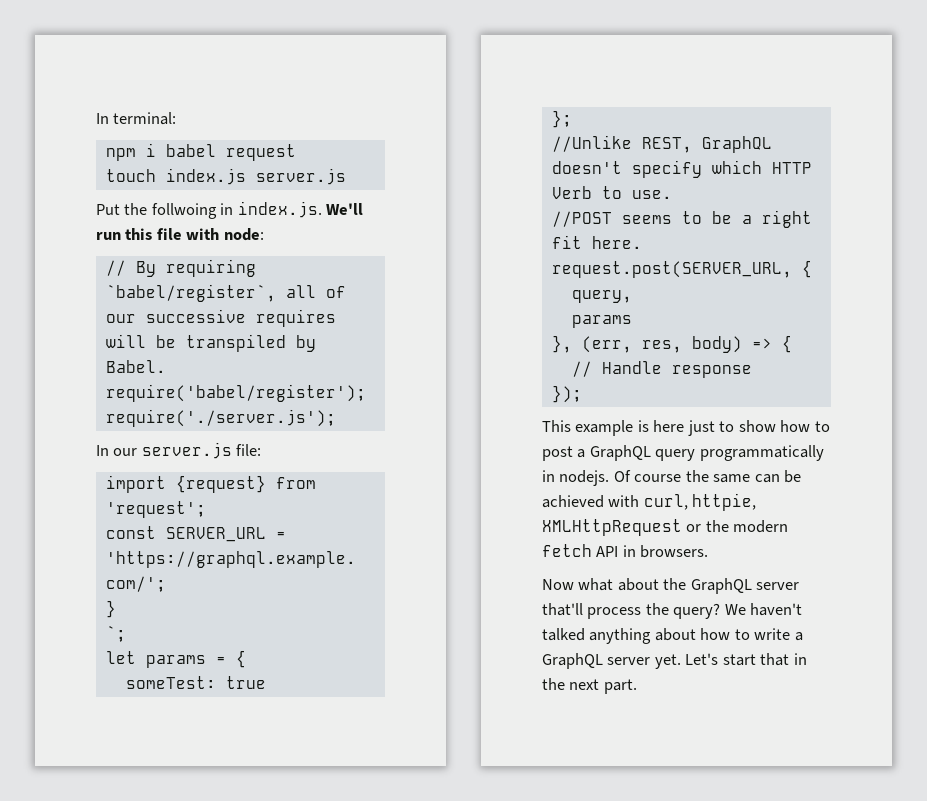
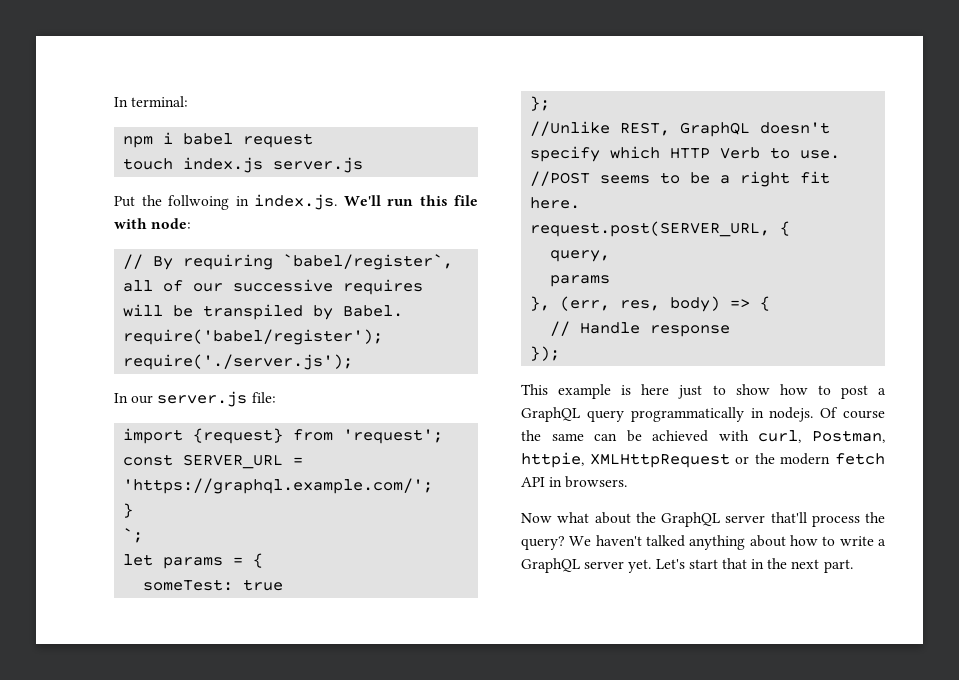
(688, 502) none -> [812,430,885,443] Postman,

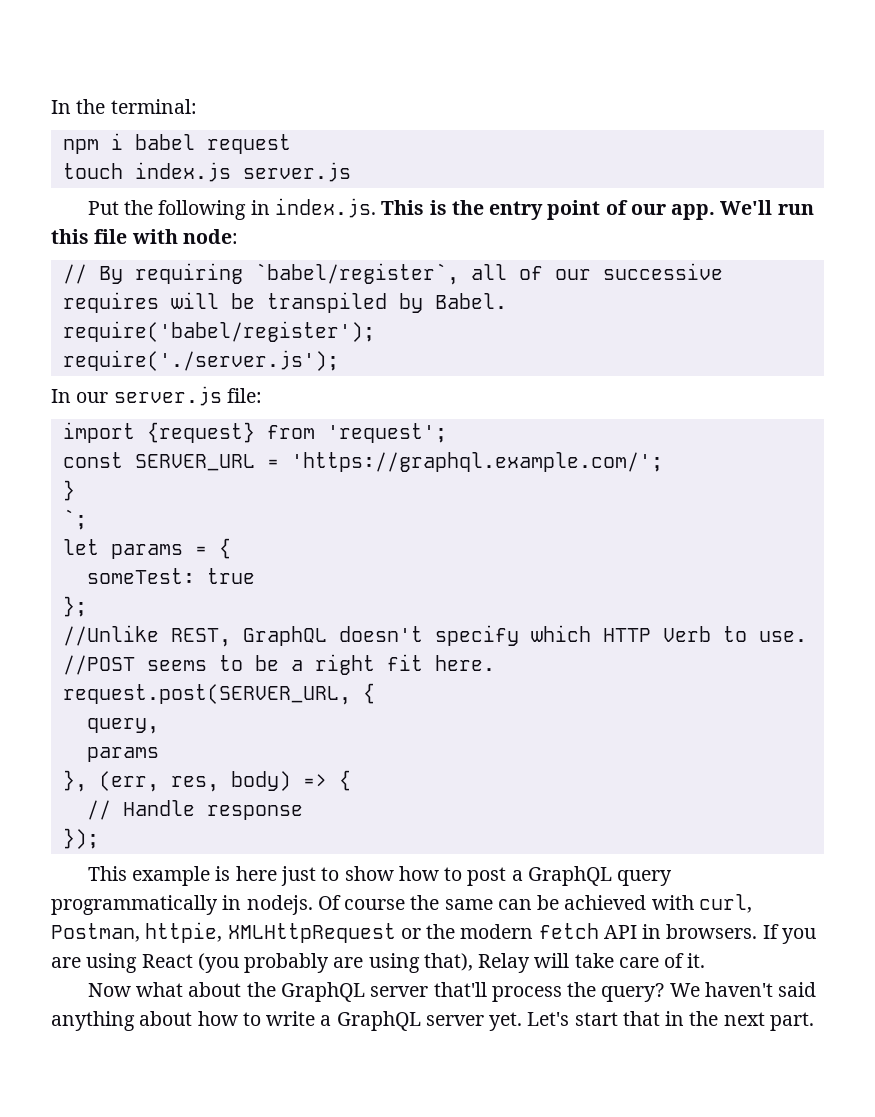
[114,97,128,107] In -> [51,99,106,114] In the
[168,195,229,210] follwoing -> [158,200,247,220] following
(337, 202) none -> [381,200,716,220] This is the entry point of our app.
(628, 482) none -> [762,924,816,944] [51,953,706,973] If you are using React (you probably are using that), Relay will take care of it.
[646,535,685,547] talked -> [778,982,817,997] said

